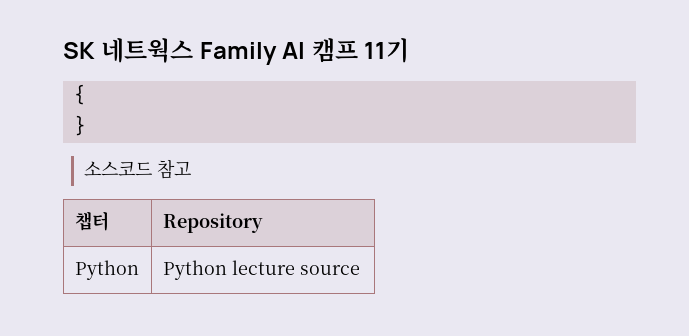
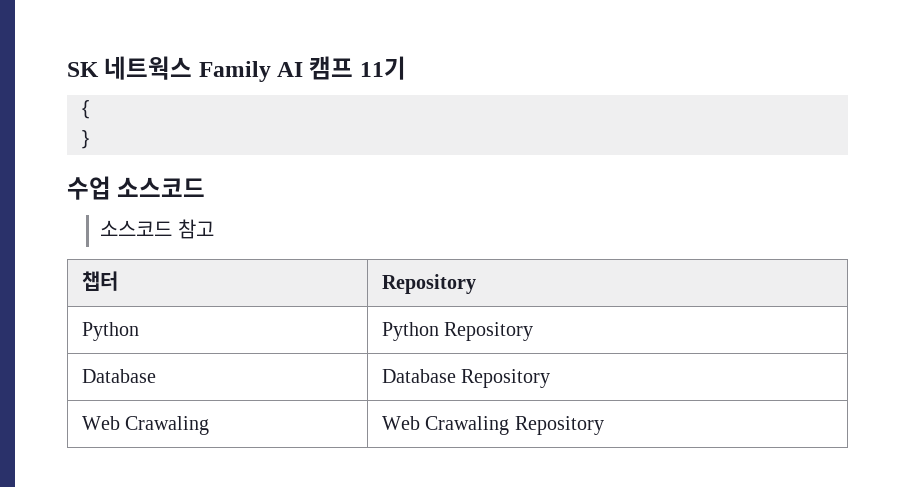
(86, 125) none -> [67,176,206,200] // 수업 소스코드
[231,260,360,275] lecture source -> [444,322,534,341] [82,369,157,383] [382,369,551,388] [82,416,210,435] [382,416,604,435] Repository // Database | Database Repository // Web Crawaling | Web Crawaling Repository

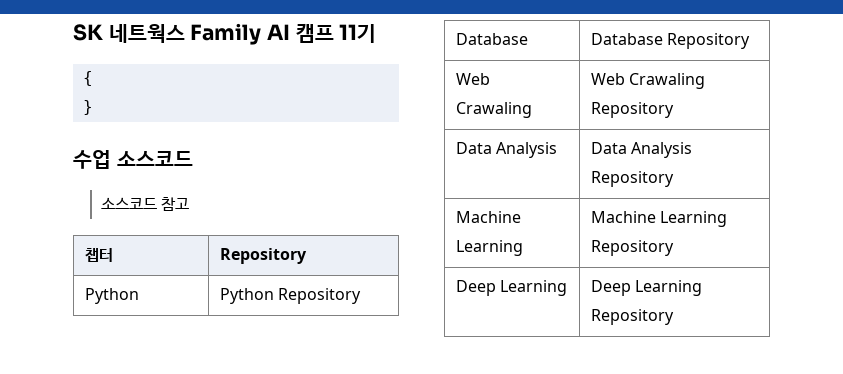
(604, 425) none -> [455,142,558,158] [590,142,693,158] [590,171,674,187] [455,211,521,223] [455,240,523,256] [590,211,728,227] [590,240,674,256] [455,280,568,296] [590,280,703,296] [590,309,674,325] // Data Analysis | Data Analysis Repository // Machine Learning | Machine Learning Repository // Deep Learning | Deep Learning Repository

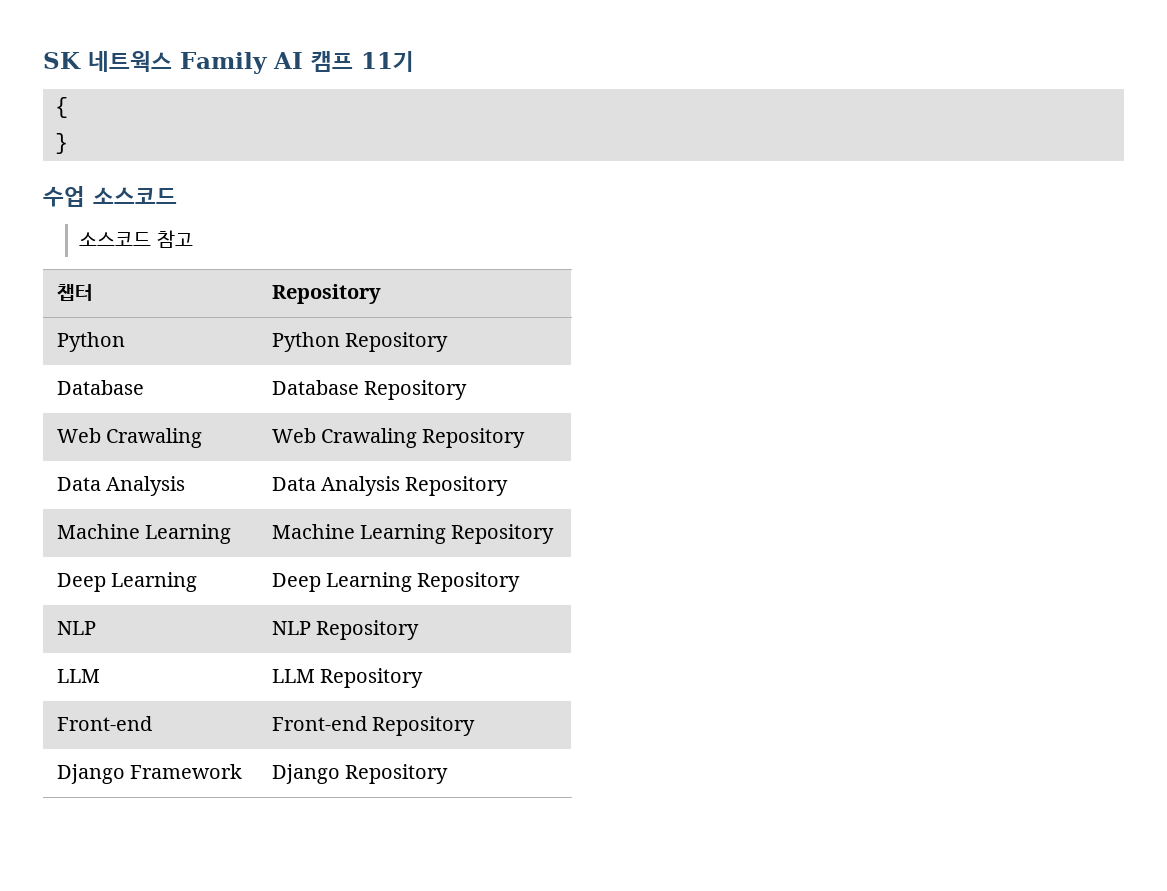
(674, 317) none -> [56,621,96,635] [271,620,419,640] [56,669,100,683] [271,668,423,688] [56,716,152,731] [271,716,475,736] [56,764,242,784] [271,764,448,784] // NLP | NLP Repository // LLM | LLM Repository // Front-end | Front-end Repository // Django Framework | Django Repository

